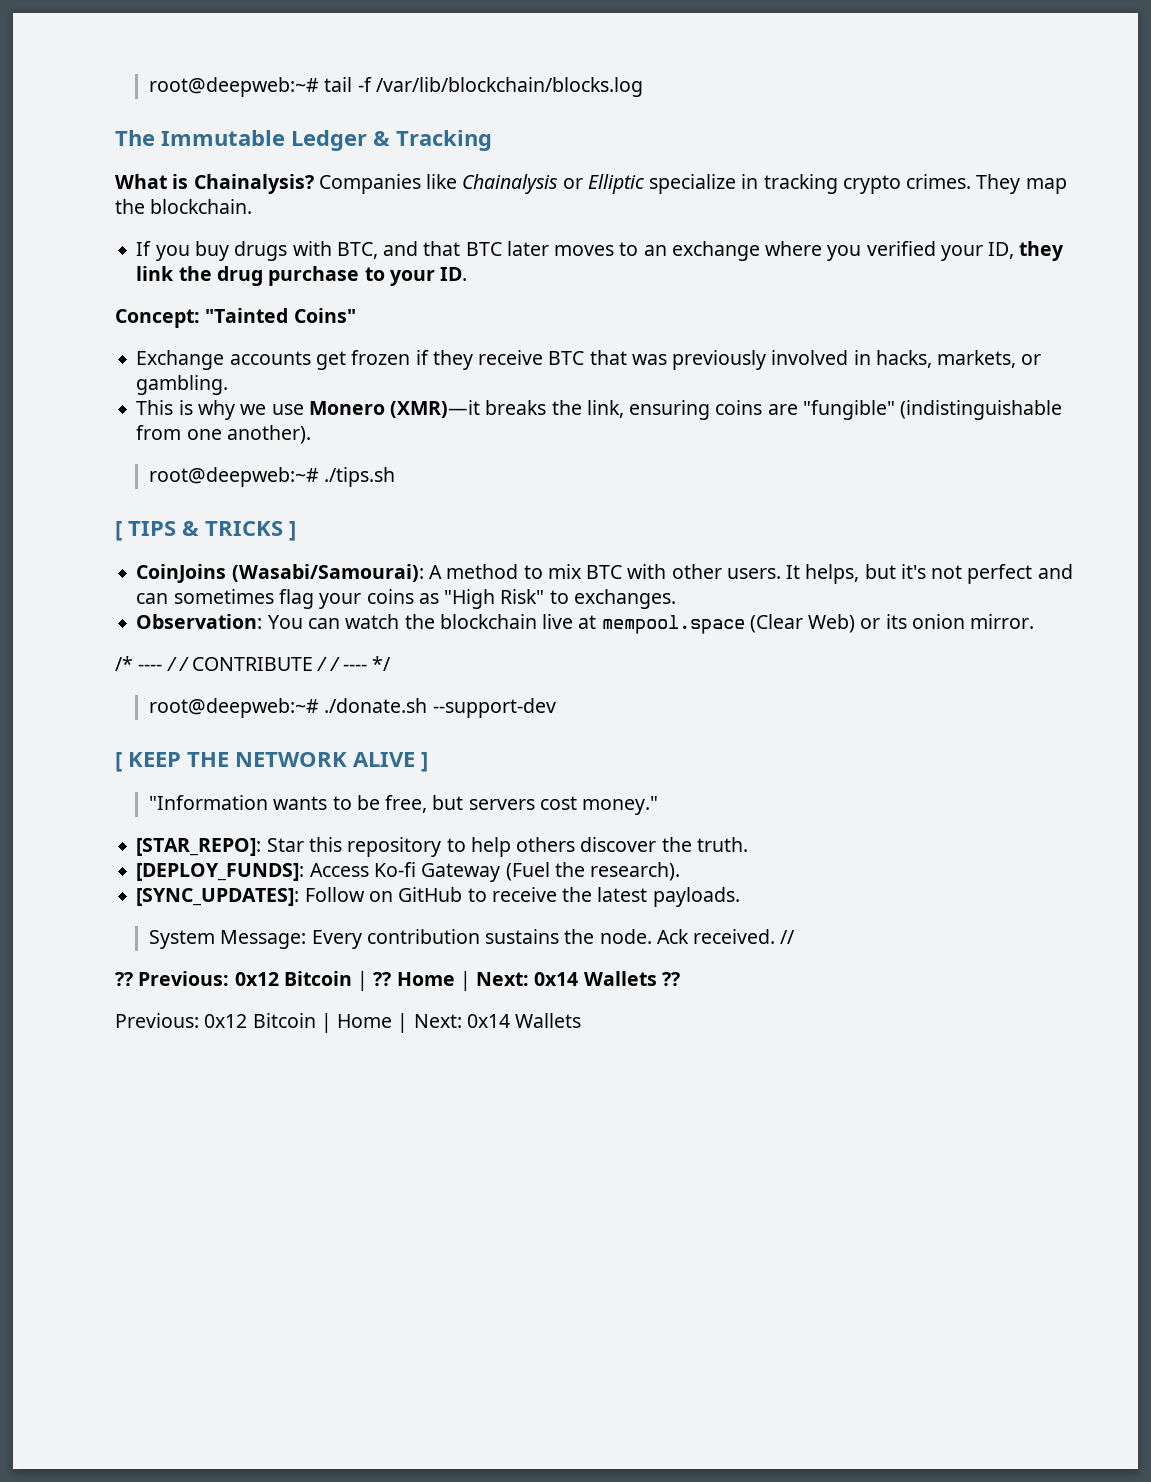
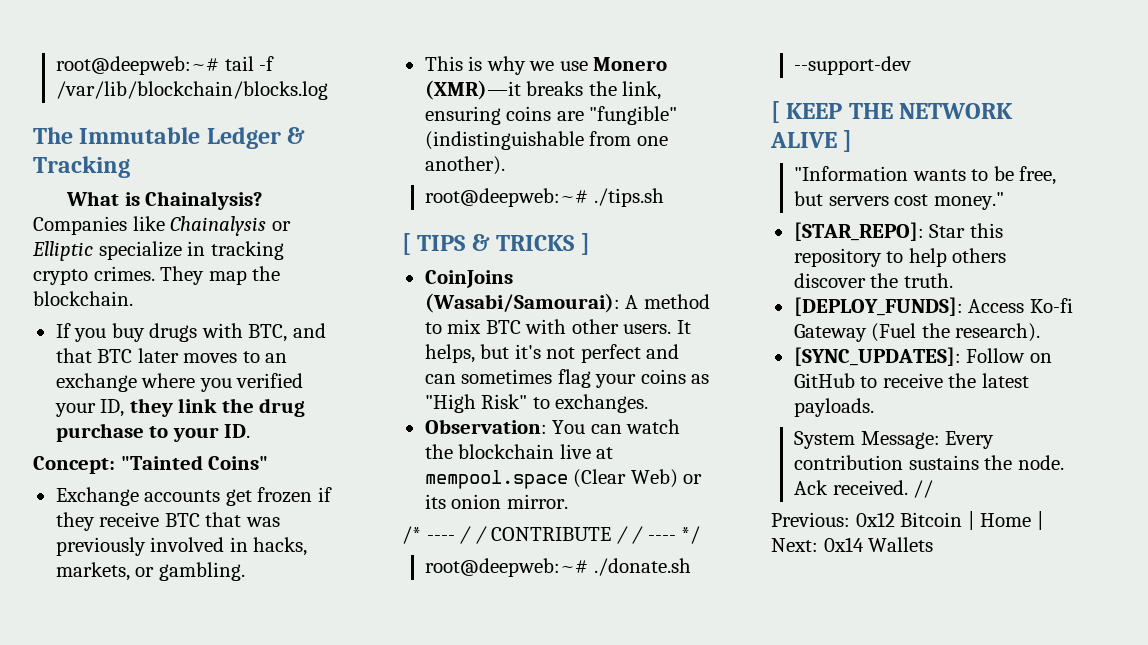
[115,971,680,991] // ?? Previous: 0x12 Bitcoin | ?? Home | Next: 0x14 Wallets ?? -> (934, 489) none

